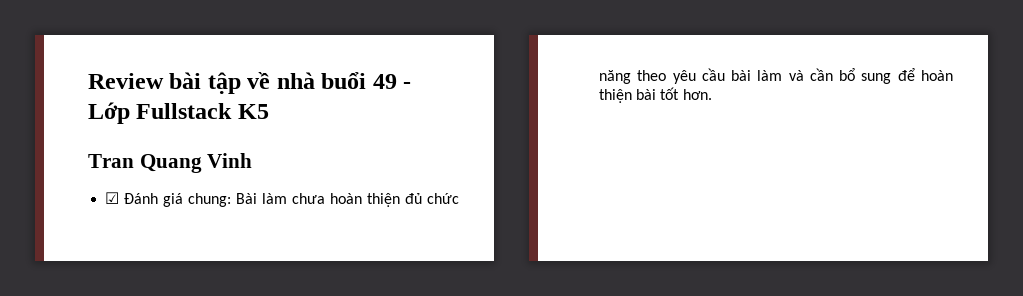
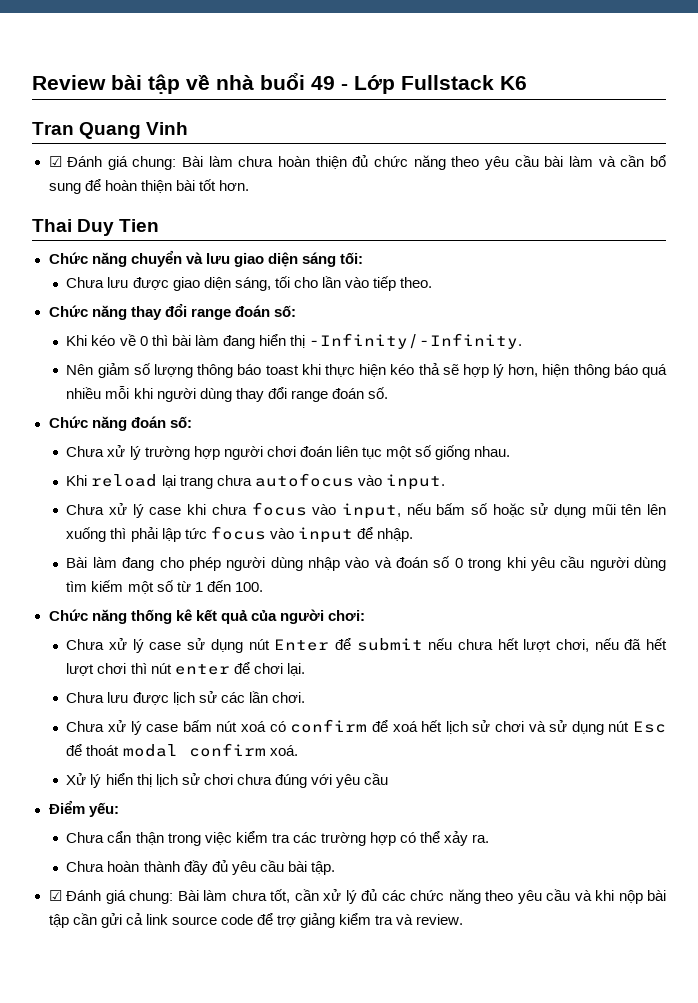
[237,104,269,119] K5 -> [500,76,527,90] K6
(712, 94) none -> [32,219,160,236] [48,250,363,267] [66,276,432,291] [48,303,296,320] [66,333,522,349] [66,363,668,378] [66,386,388,402] [48,416,192,431] [66,445,511,460] [66,473,445,490] [66,502,667,519] [66,526,413,543] [66,556,667,571] [66,580,263,594] [48,609,365,624] [66,638,668,653] [66,662,305,676] [66,691,305,705] [66,719,666,735] [66,743,298,757] [66,773,388,788] [48,800,119,817] [66,831,490,846] [66,860,335,875] [48,889,666,904] [48,913,464,928] // Thai Duy Tien // Chức năng chuyển và lưu giao diện sáng tối: // Chưa lưu được giao diện sáng, tối cho lần vào tiếp theo. // Chức năng thay đổi range đoán số: // Khi kéo về 0 thì bài làm đang hiển thị -Infinity/-Infinity. // Nên giảm số lượng thông báo toast khi thực hiện kéo thả sẽ hợp lý hơn, hiện thông báo quá nhiều mỗi khi người dùng thay đổi range đoán số. // Chức năng đoán số: // Chưa xử lý trường hợp người chơi đoán liên tục một số giống nhau. // Khi reload lại trang chưa autofocus vào input. // Chưa xử lý case khi chưa focus vào input, nếu bấm số hoặc sử dụng mũi tên lên xuống thì phải lập tức focus vào input để nhập. // Bài làm đang cho phép người dùng nhập vào và đoán số 0 trong khi yêu cầu người dùng tìm kiếm một số từ 1 đến 100. // Chức năng thống kê kết quả của người chơi: // Chưa xử lý case sử dụng nút Enter để submit nếu chưa hết lượt chơi, nếu đã hết lượt chơi thì nút enter để chơi lại. // Chưa lưu được lịch sử các lần chơi. // Chưa xử lý case bấm nút xoá có confirm để xoá hết lịch sử chơi và sử dụng nút Esc để thoát modal confirm xoá. // Xử lý hiển thị lịch sử chơi chưa đúng với yêu cầu // Điểm yếu: // Chưa cẩn thận trong việc kiểm tra các trường hợp có thể xảy ra. // Chưa hoàn thành đầy đủ yêu cầu bài tập. // ☑ Đánh giá chung: Bài làm chưa tốt, cần xử lý đủ các chức năng theo yêu cầu và khi nộp bài tập cần gửi cả link source code để trợ giảng kiểm tra và review.

